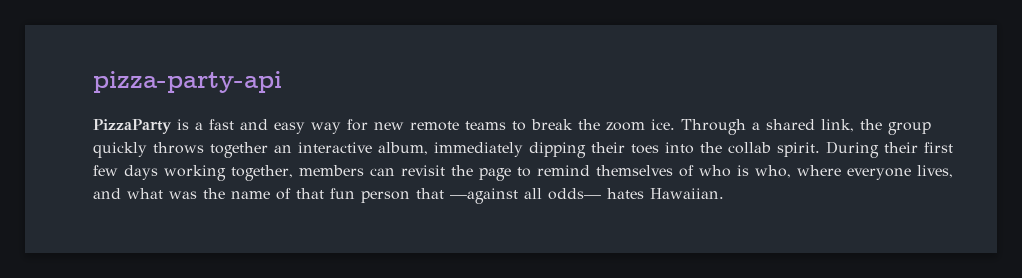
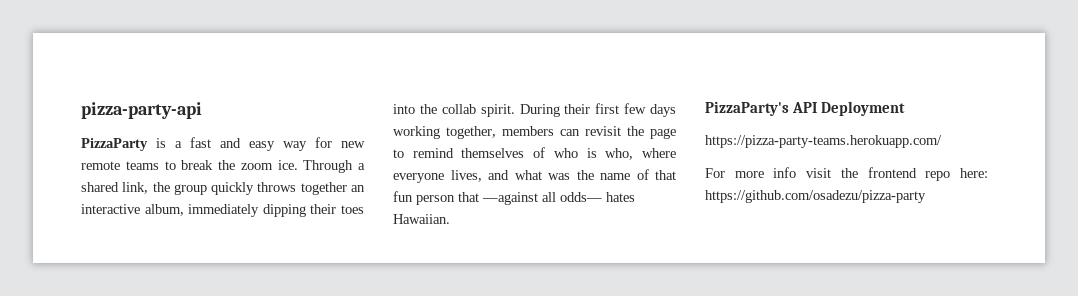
(724, 193) none -> [705,101,906,116] [705,135,942,148] [705,167,988,181] [705,190,926,203] // PizzaParty's API Deployment // https://pizza-party-teams.herokuapp.com/ // For more info visit the frontend repo here: https://github.com/osadezu/pizza-party

